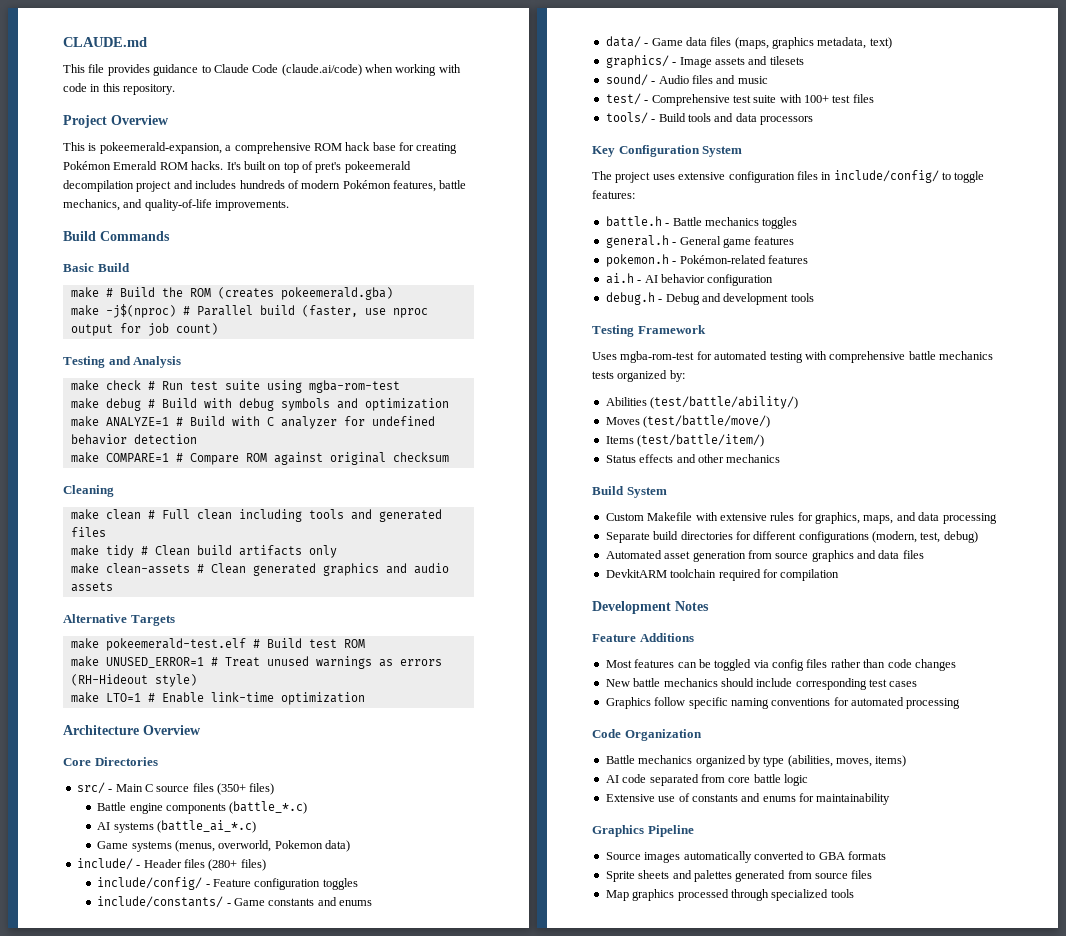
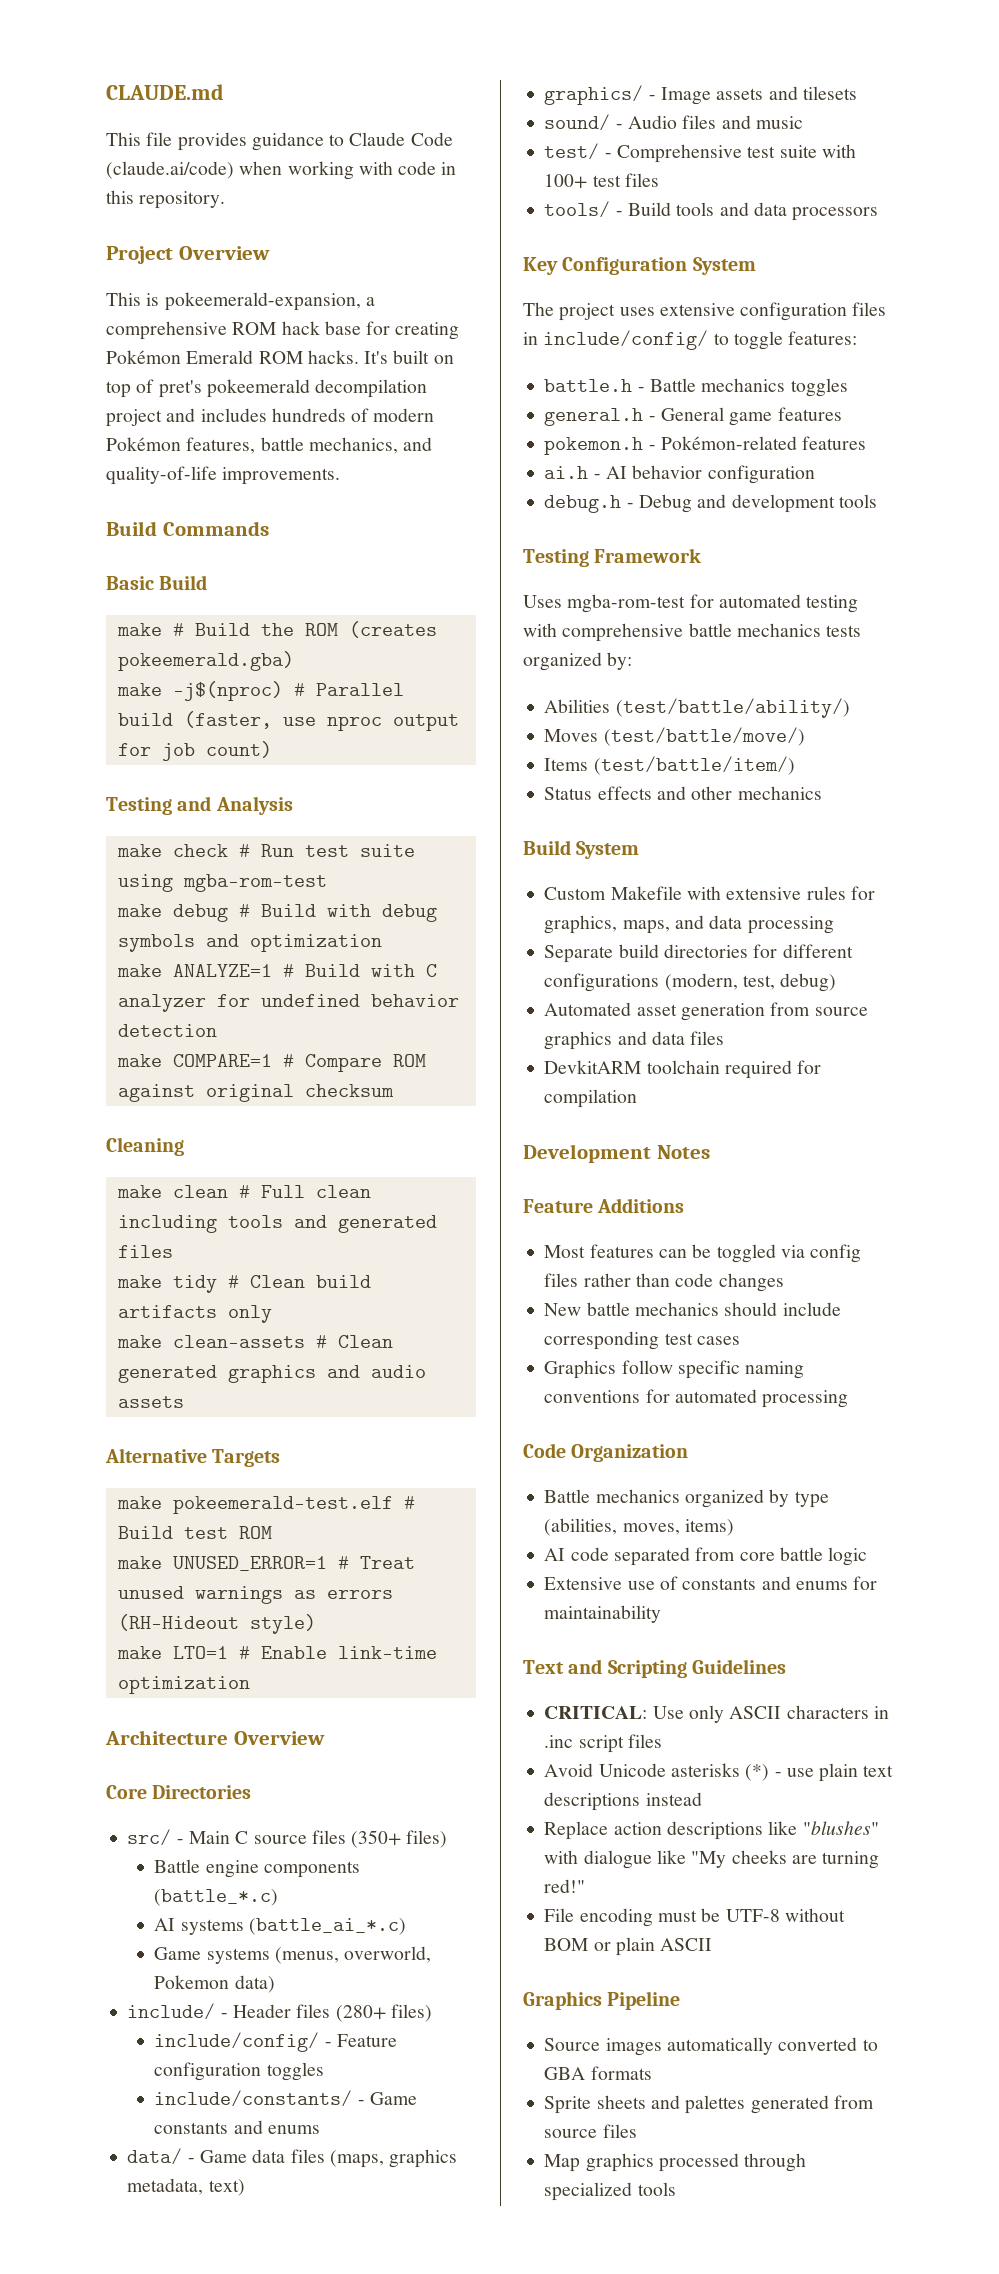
(891, 799) none -> [523,1659,787,1678] [544,1705,889,1723] [544,1734,662,1753] [544,1763,894,1782] [544,1792,702,1811] [544,1821,879,1840] [544,1850,880,1869] [544,1879,586,1893] [544,1908,845,1927] [544,1937,713,1956] // Text and Scripting Guidelines // CRITICAL: Use only ASCII characters in .inc script files // Avoid Unicode asterisks (*) - use plain text descriptions instead // Replace action descriptions like "blushes" with dialogue like "My cheeks are turning red!" // File encoding must be UTF-8 without BOM or plain ASCII

